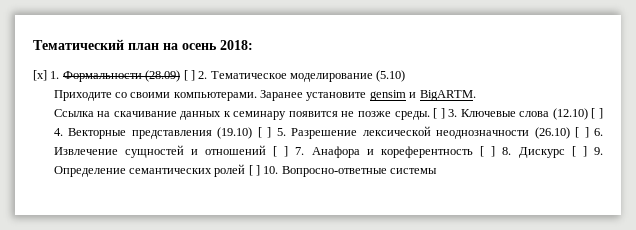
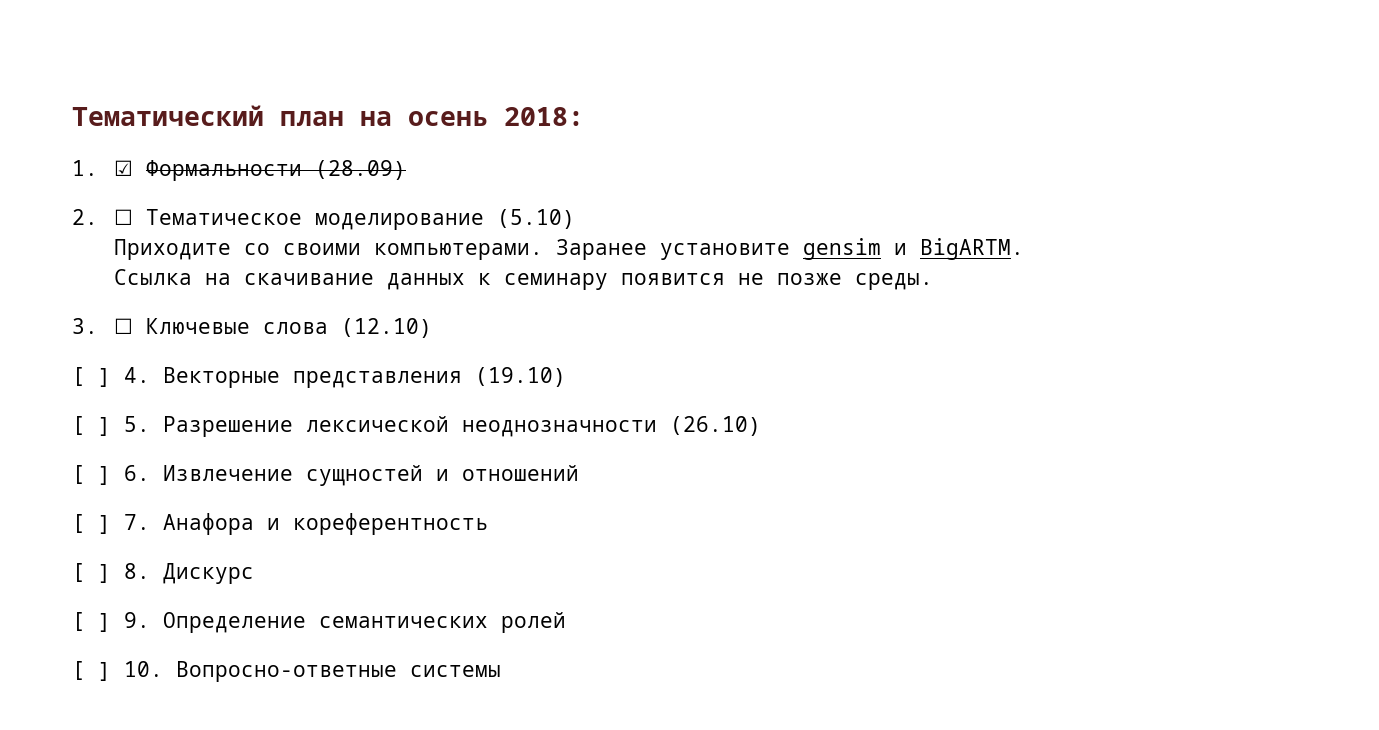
[33,70,60,81] [x] 1. -> [72,160,133,176] 1. ☑
[183,70,208,81] [ ] 2. -> [72,209,133,225] // 2. ☐
[433,108,458,119] [ ] 3. -> [72,318,133,334] // 3. ☐
(588, 114) none -> (432, 328) //
(253, 133) none -> (566, 377) //
(570, 133) none -> (761, 426) //
(266, 150) none -> (579, 473) //
(473, 152) none -> (488, 524) //
(565, 152) none -> (254, 573) //
(246, 170) none -> (566, 622) //

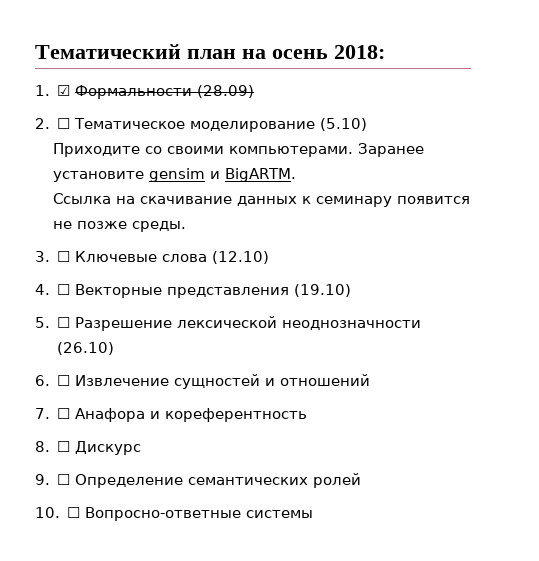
[72,367,150,387] [ ] 4. -> [35,284,71,295] 4. ☐
[72,416,150,436] [ ] 5. -> [35,317,71,328] 5. ☐
[72,465,150,485] [ ] 6. -> [35,375,71,386] 6. ☐
[72,514,150,534] [ ] 7. -> [35,408,71,419] 7. ☐
[72,563,254,584] [72,612,150,632] [ ] 8. Дискурс // [ ] 9. -> [35,441,142,455] [35,474,71,485] 8. ☐ Дискурс // 9. ☐
[72,661,163,681] [ ] 10. -> [35,507,81,518] 10. ☐

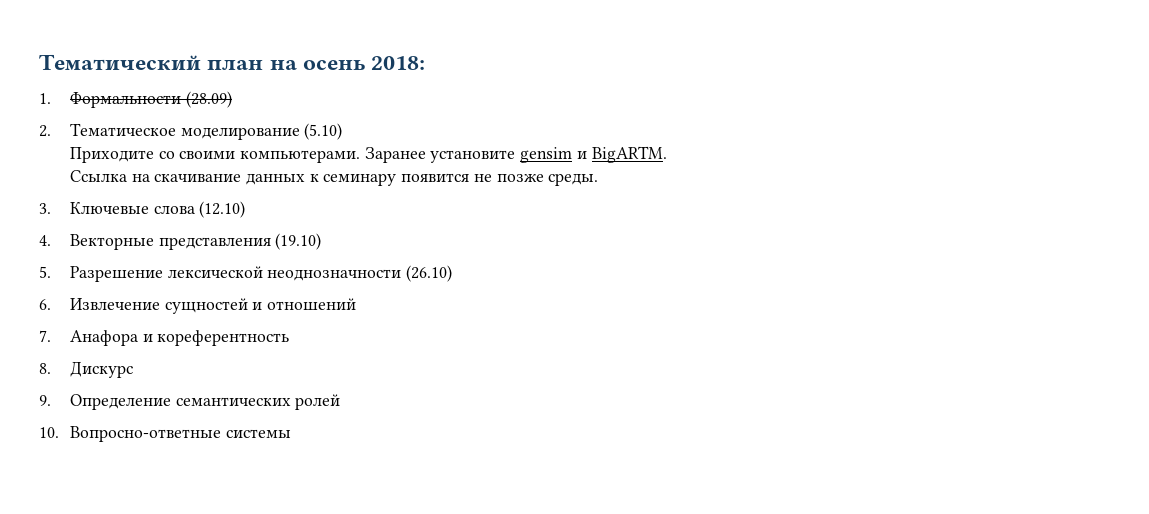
[57,85,71,96] ☑ -> (51, 98) none
[57,118,71,129] ☐ -> (51, 131) none
[57,251,71,262] ☐ -> (51, 208) none
[57,284,71,295] ☐ -> (51, 240) none
[57,317,71,328] ☐ -> (51, 272) none
[57,375,71,386] ☐ -> (51, 304) none
[57,408,71,419] ☐ -> (51, 336) none
[57,441,71,452] ☐ -> (51, 368) none
[57,474,71,485] ☐ -> (51, 400) none
[67,507,81,518] ☐ -> (59, 432) none

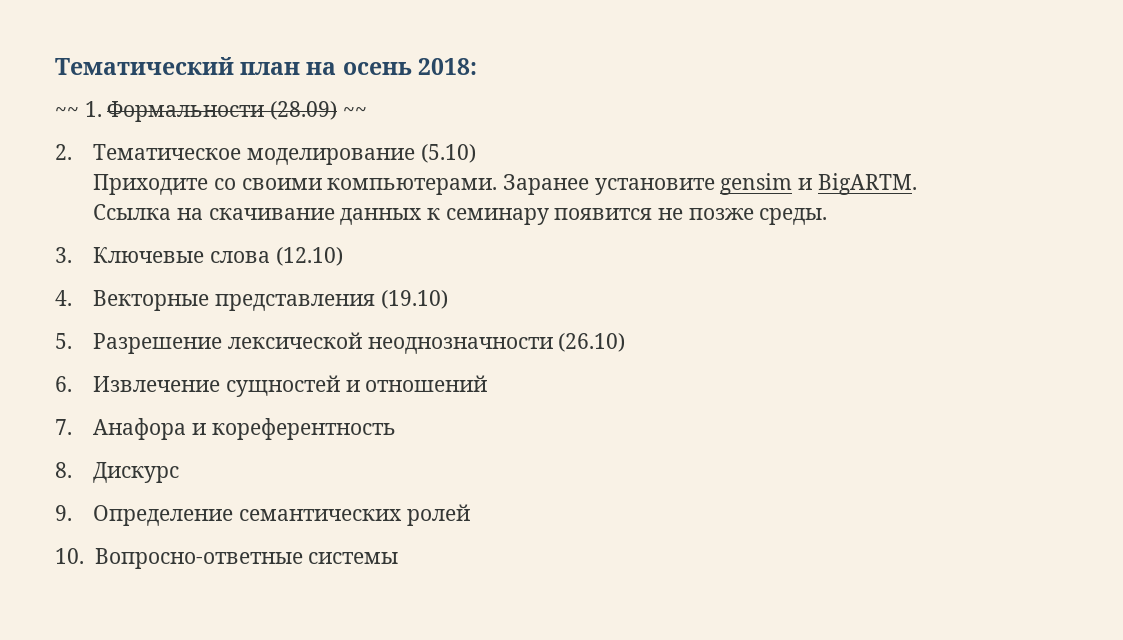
(426, 63) none -> [55,107,79,117] ~~
(232, 99) none -> [342,107,367,117] ~~

